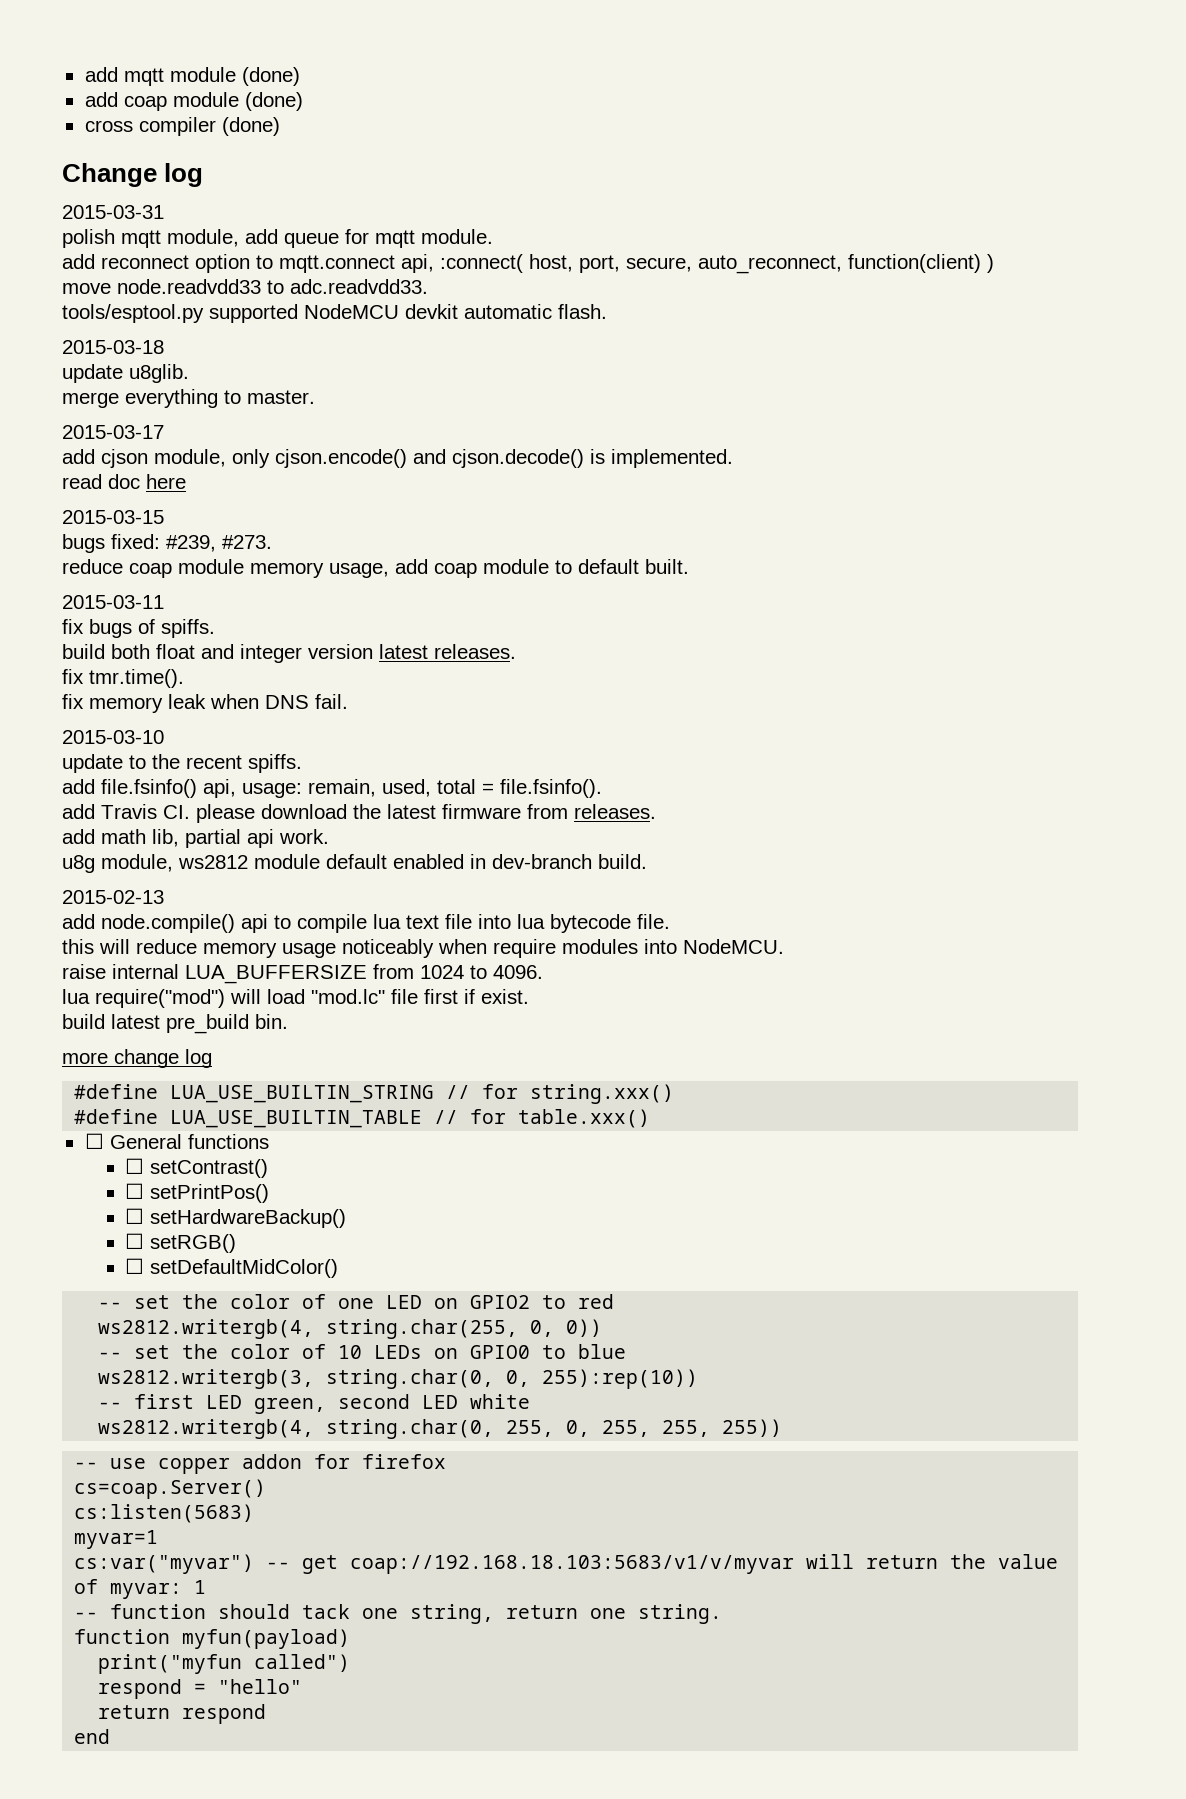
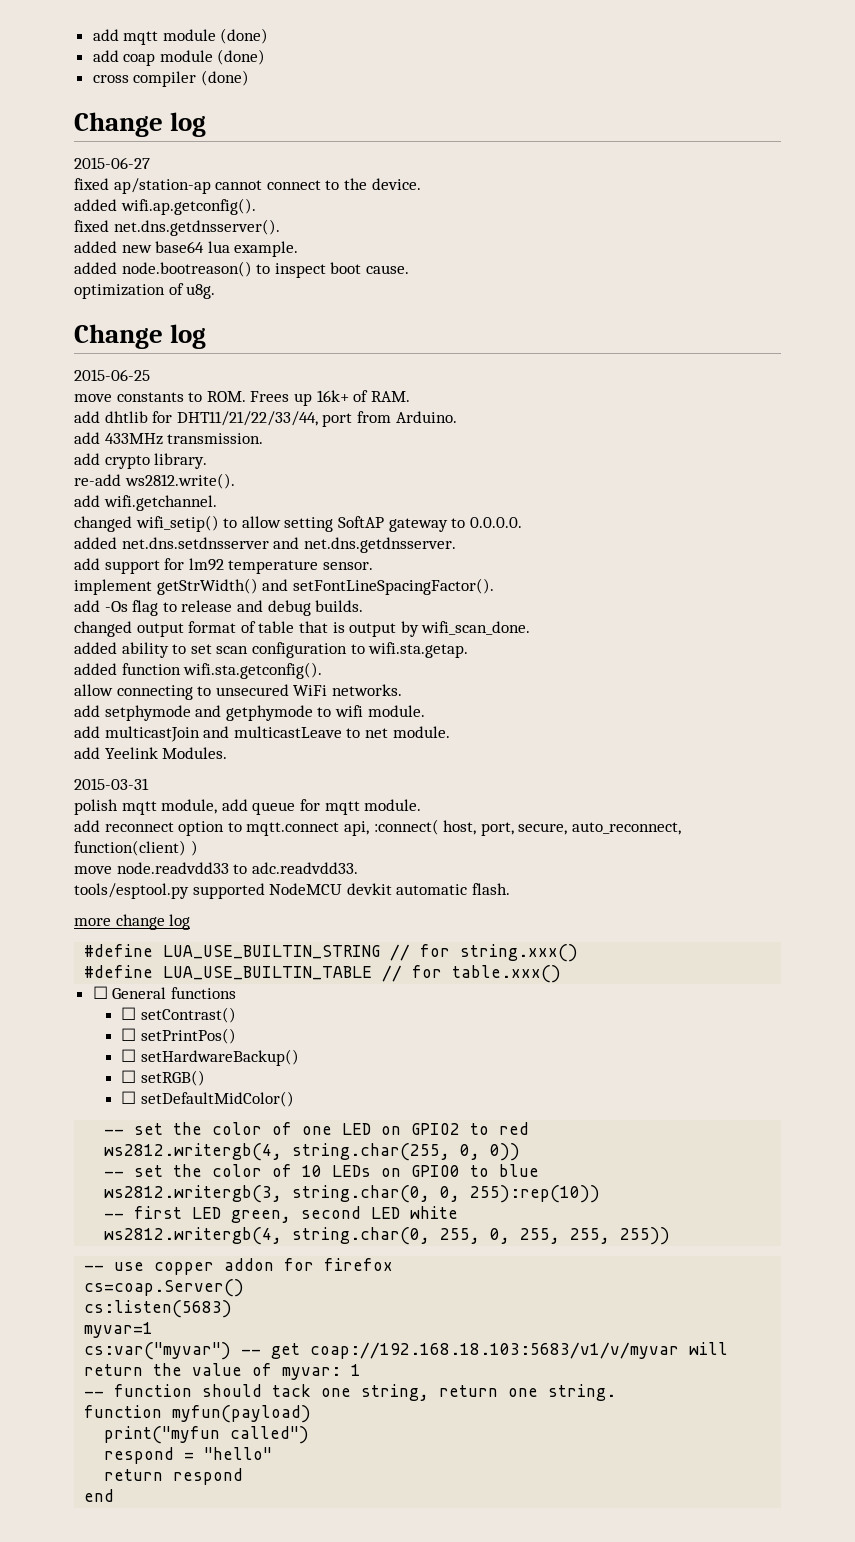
(204, 175) none -> [74,157,150,169] [74,178,421,194] [74,198,256,215] [74,219,280,236] [74,241,299,257] [74,261,409,278] [74,283,216,299] [74,324,207,349] [74,369,150,381] [74,390,410,406] [74,411,457,427] [74,432,264,445] [74,453,208,469] [74,473,235,489] [74,495,217,511] [74,515,522,532] [74,537,456,553] [74,558,373,574] [74,578,494,595] [74,600,364,616] [74,621,531,637] [74,642,469,658] [74,662,323,679] [74,684,402,700] [74,705,425,721] [74,726,450,742] [74,747,228,759] // 2015-06-27 // fixed ap/station-ap cannot connect to the device. // added wifi.ap.getconfig(). // fixed net.dns.getdnsserver(). // added new base64 lua example. // added node.bootreason() to inspect boot cause. // optimization of u8g. // Change log // 2015-06-25 // move constants to ROM. Frees up 16k+ of RAM. // add dhtlib for DHT11/21/22/33/44, port from Arduino. // add 433MHz transmission. // add crypto library. // re-add ws2812.write(). // add wifi.getchannel. // changed wifi_setip() to allow setting SoftAP gateway to 0.0.0.0. // added net.dns.setdnsserver and net.dns.getdnsserver. // add support for lm92 temperature sensor. // implement getStrWidth() and setFontLineSpacingFactor(). // add -Os flag to release and debug builds. // changed output format of table that is output by wifi_scan_done. // added ability to set scan configuration to wifi.sta.getap. // added function wifi.sta.getconfig(). // allow connecting to unsecured WiFi networks. // add setphymode and getphymode to wifi module. // add multicastJoin and multicastLeave to net module. // add Yeelink Modules.
[62,340,164,354] [62,364,189,383] [62,389,315,408] [62,425,164,439] [62,449,733,468] [62,474,186,489] [62,510,164,524] [62,534,272,553] [62,559,689,578] [62,595,164,609] [62,619,215,638] [62,644,516,663] [62,669,184,688] [62,694,348,713] [62,730,164,744] [62,754,302,773] [62,779,602,798] [62,804,656,823] [62,829,329,848] [62,854,647,873] [62,890,164,904] [62,914,670,933] [62,939,784,958] [62,964,543,984] [62,989,529,1008] [62,1014,288,1034] // 2015-03-18 // update u8glib. // merge everything to master. // 2015-03-17 // add cjson module, only cjson.encode() and cjson.decode() is implemented. // read doc here // 2015-03-15 // bugs fixed: #239, #273. // reduce coap module memory usage, add coap module to default built. // 2015-03-11 // fix bugs of spiffs. // build both float and integer version latest releases. // fix tmr.time(). // fix memory leak when DNS fail. // 2015-03-10 // update to the recent spiffs. // add file.fsinfo() api, usage: remain, used, total = file.fsinfo(). // add Travis CI. please download the latest firmware from releases. // add math lib, partial api work. // u8g module, ws2812 module default enabled in dev-branch build. // 2015-02-13 // add node.compile() api to compile lua text file into lua bytecode file. // this will reduce memory usage noticeably when require modules into NodeMCU. // raise internal LUA_BUFFERSIZE from 1024 to 4096. // lua require("mod") will load "mod.lc" file first if exist. // build latest pre_build bin. -> (510, 889) none

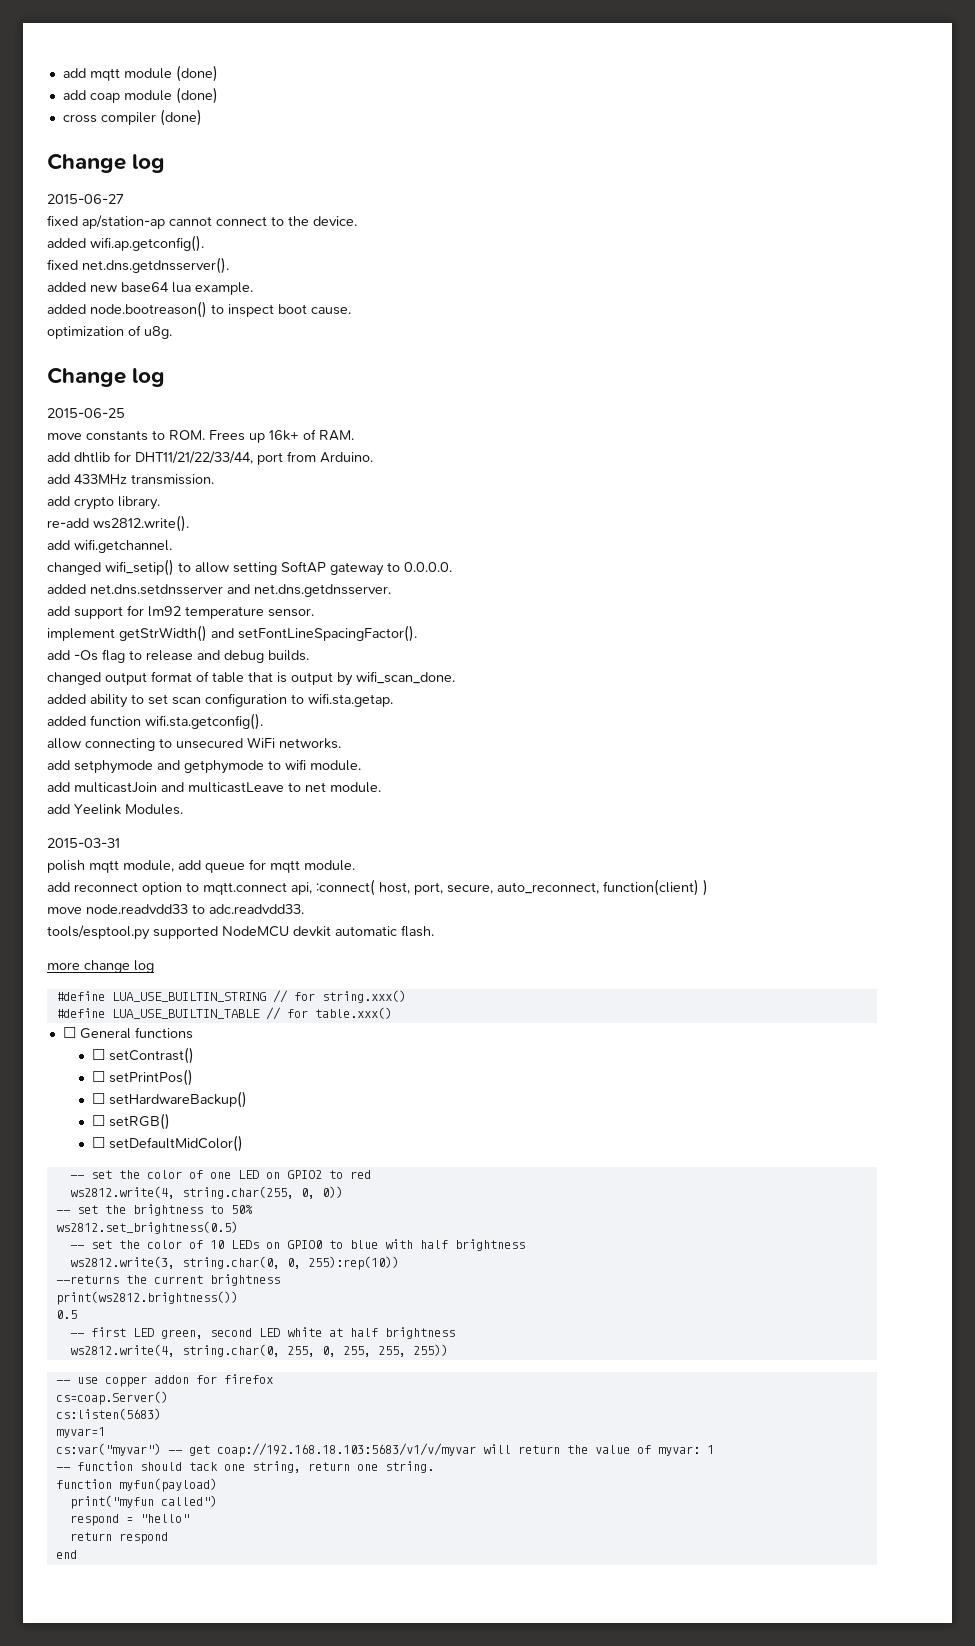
[104,1143,283,1161] ws2812.writergb(4, -> [69,1186,175,1199] ws2812.write(4,
(521, 1152) none -> [55,1204,253,1216] [55,1221,238,1234] // -- set the brightness to 50% // ws2812.set_brightness(0.5)
[104,1185,283,1203] // ws2812.writergb(3, -> [384,1239,525,1251] [69,1256,175,1269] with half brightness // ws2812.write(3,
(601, 1194) none -> [55,1274,280,1286] [55,1291,238,1305] [55,1310,77,1319] // --returns the current brightness // print(ws2812.brightness()) // 0.5
[104,1227,283,1245] // ws2812.writergb(4, -> [328,1327,455,1339] [69,1344,175,1357] at half brightness // ws2812.write(4,

